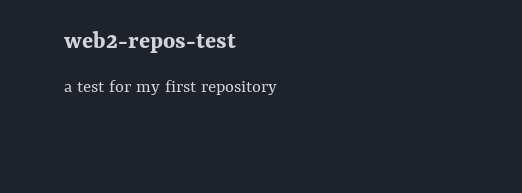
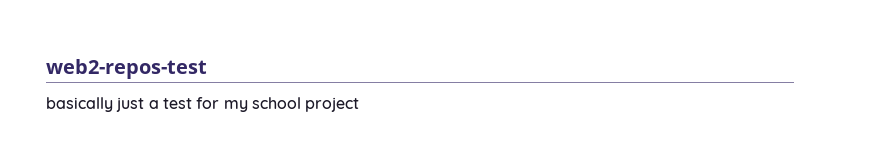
(236, 42) none -> [46,97,145,112] basically just
[164,80,277,95] first repository -> [251,97,360,112] school project

